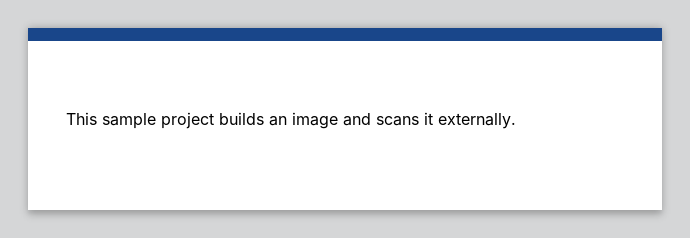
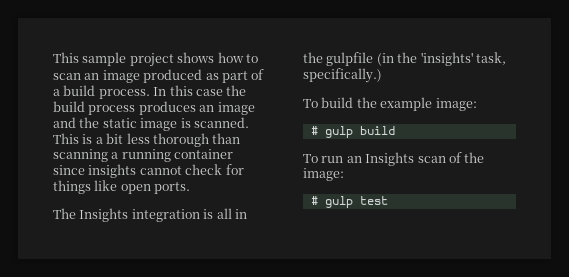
[219,112,516,129] builds an image and scans it externally. -> [177,52,258,63] [53,69,265,83] [53,85,247,99] [53,101,255,115] [53,117,249,131] [53,133,241,147] [53,149,234,162] [53,164,244,178] [53,180,191,194] [53,208,247,222] [303,52,506,66] [303,68,382,83] [303,97,477,111] [310,126,395,138] [303,152,485,166] [303,168,344,181] [310,196,388,208] shows how to scan an image produced as part of a build process. In this case the build process produces an image and the static image is scanned. This is a bit less thorough than scanning a running container since insights cannot check for things like open ports. // The Insights integration is all in the gulpfile (in the 'insights' task, specifically.) // To build the example image: // # gulp build // To run an Insights scan of the image: // # gulp test

